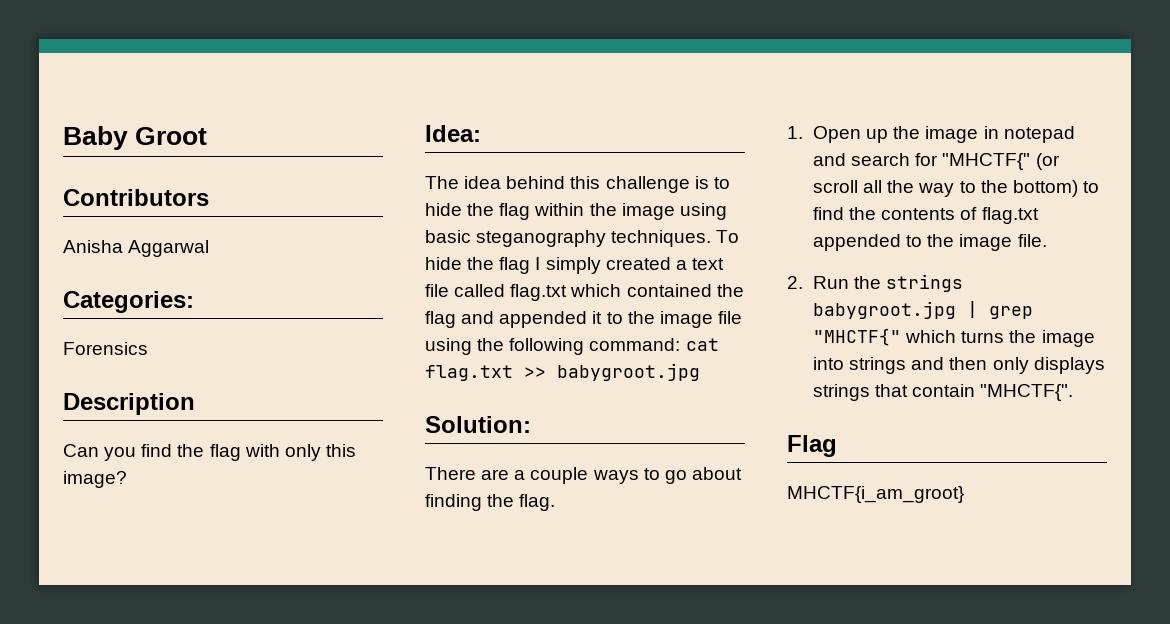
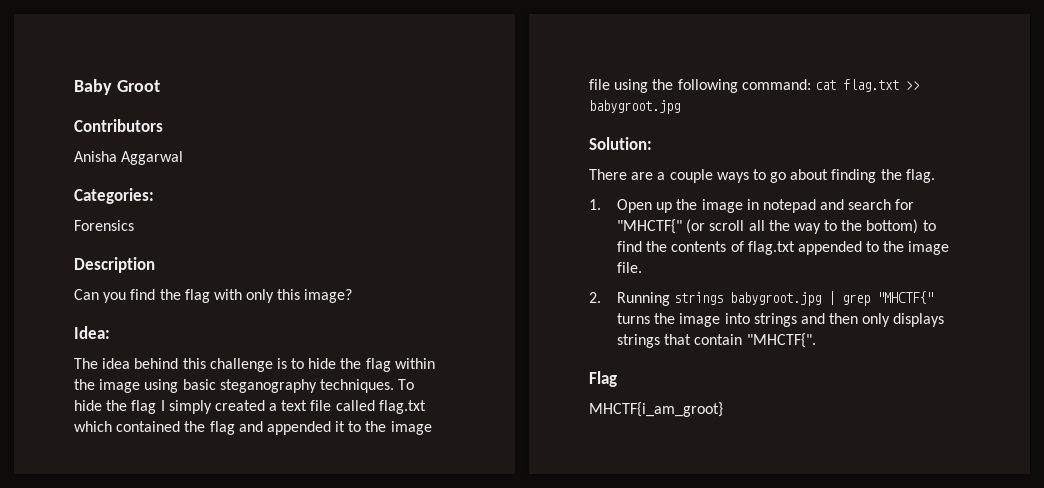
[813,276,882,289] Run the -> [617,292,671,306] Running
[905,330,957,343] which -> (934, 297) none

